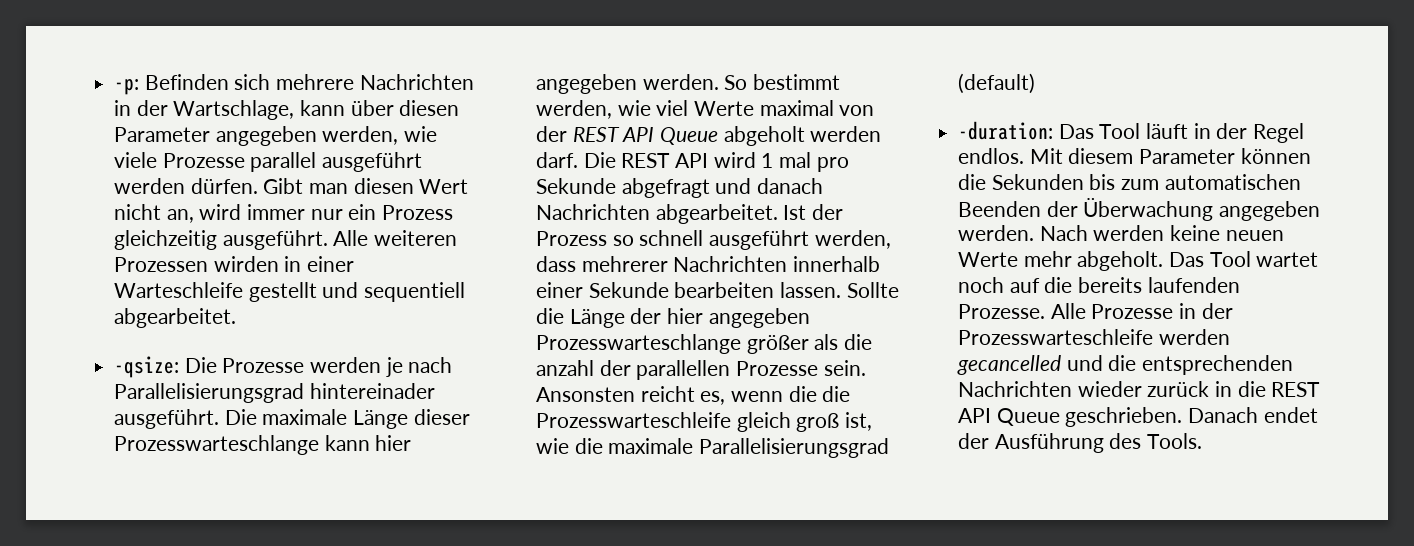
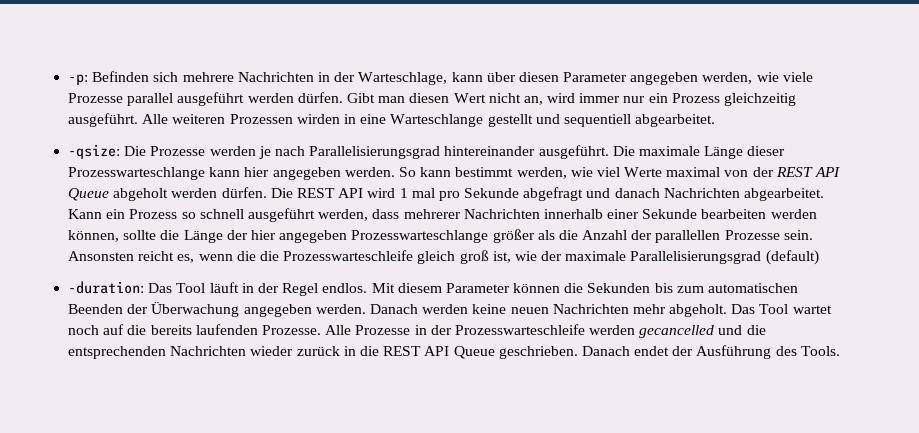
[173,100,295,120] Wartschlage, -> [358,72,448,85] Warteschlage,
[307,256,355,272] [114,282,244,298] einer Warteschleife -> [360,114,484,127] eine Warteschlange
[309,383,435,399] hintereinader -> [444,146,536,156] hintereinander
(748, 82) none -> [420,167,452,177] kann
[536,152,579,168] darf. -> [221,187,267,198] dürfen.
[783,204,844,220] Ist der -> [68,209,126,219] Kann ein
[780,282,899,298] lassen. Sollte -> [770,209,817,219] [68,230,157,242] werden können, sollte
[536,360,595,376] anzahl -> [582,230,628,240] Anzahl
[574,438,603,454] die -> [541,251,563,261] der
[1039,225,1088,241] Nach -> [369,304,418,314] Danach
[958,252,1019,267] Werte -> [552,304,629,314] Nachrichten

